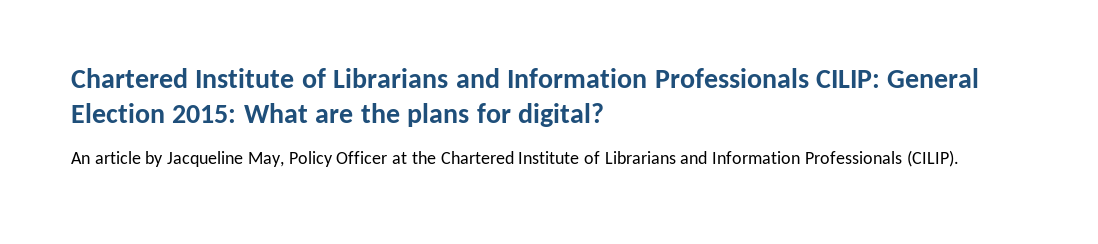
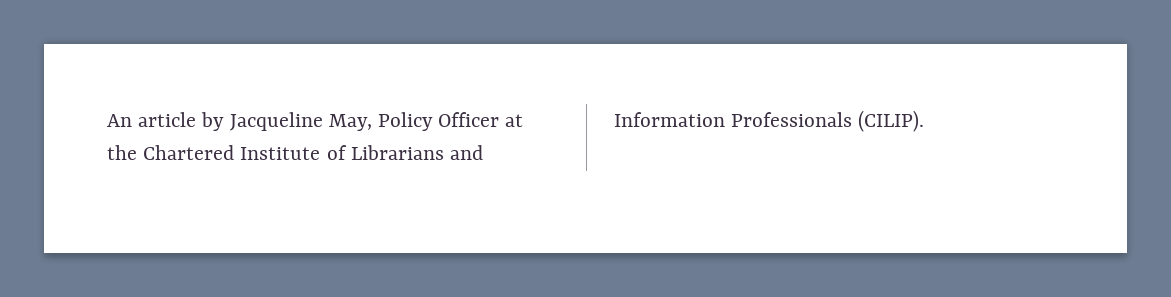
[71,68,980,88] [71,103,604,127] Chartered Institute of Librarians and Information Professionals CILIP: General Election 2015: What are the plans for digital? // -> (107, 120) none

